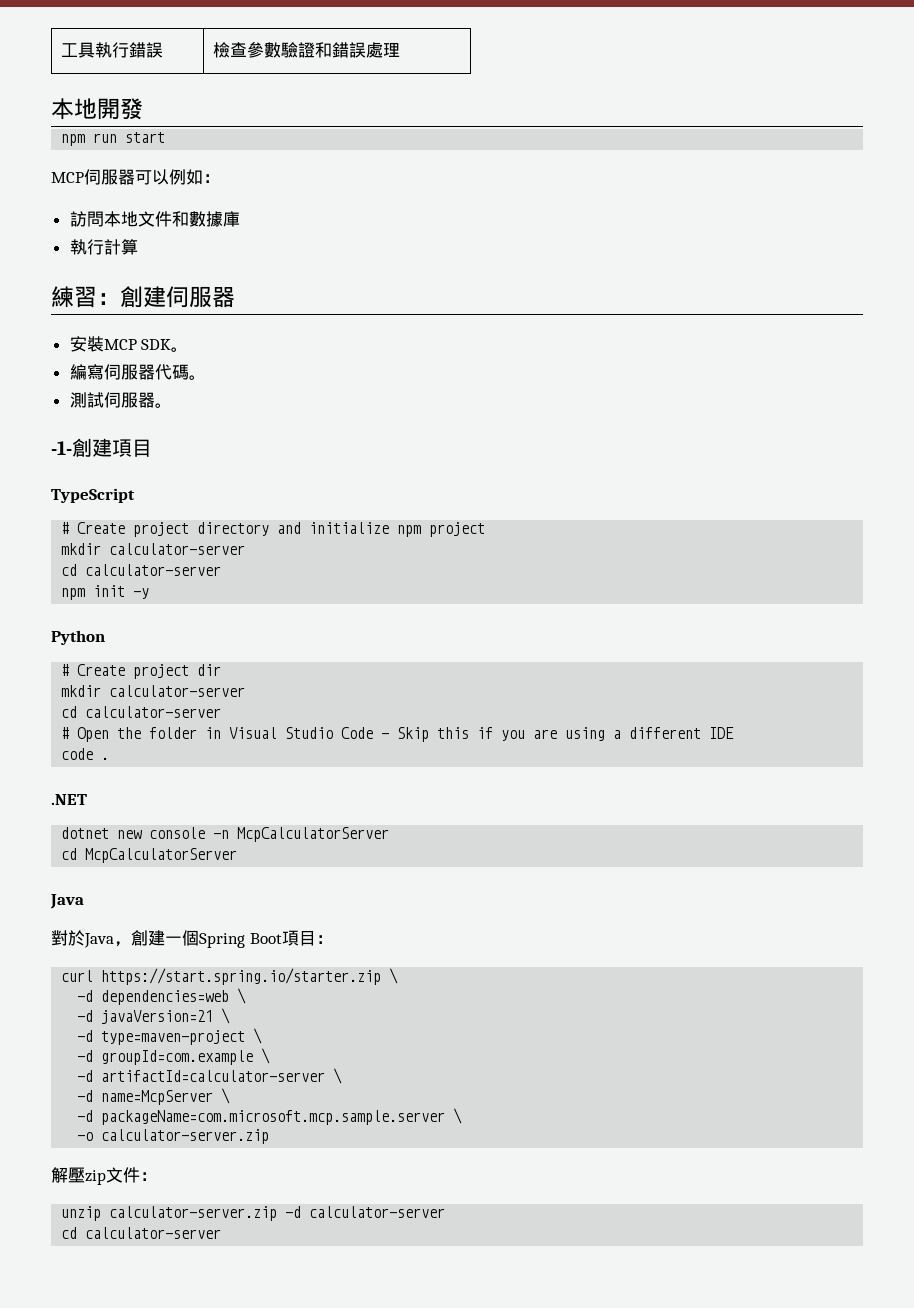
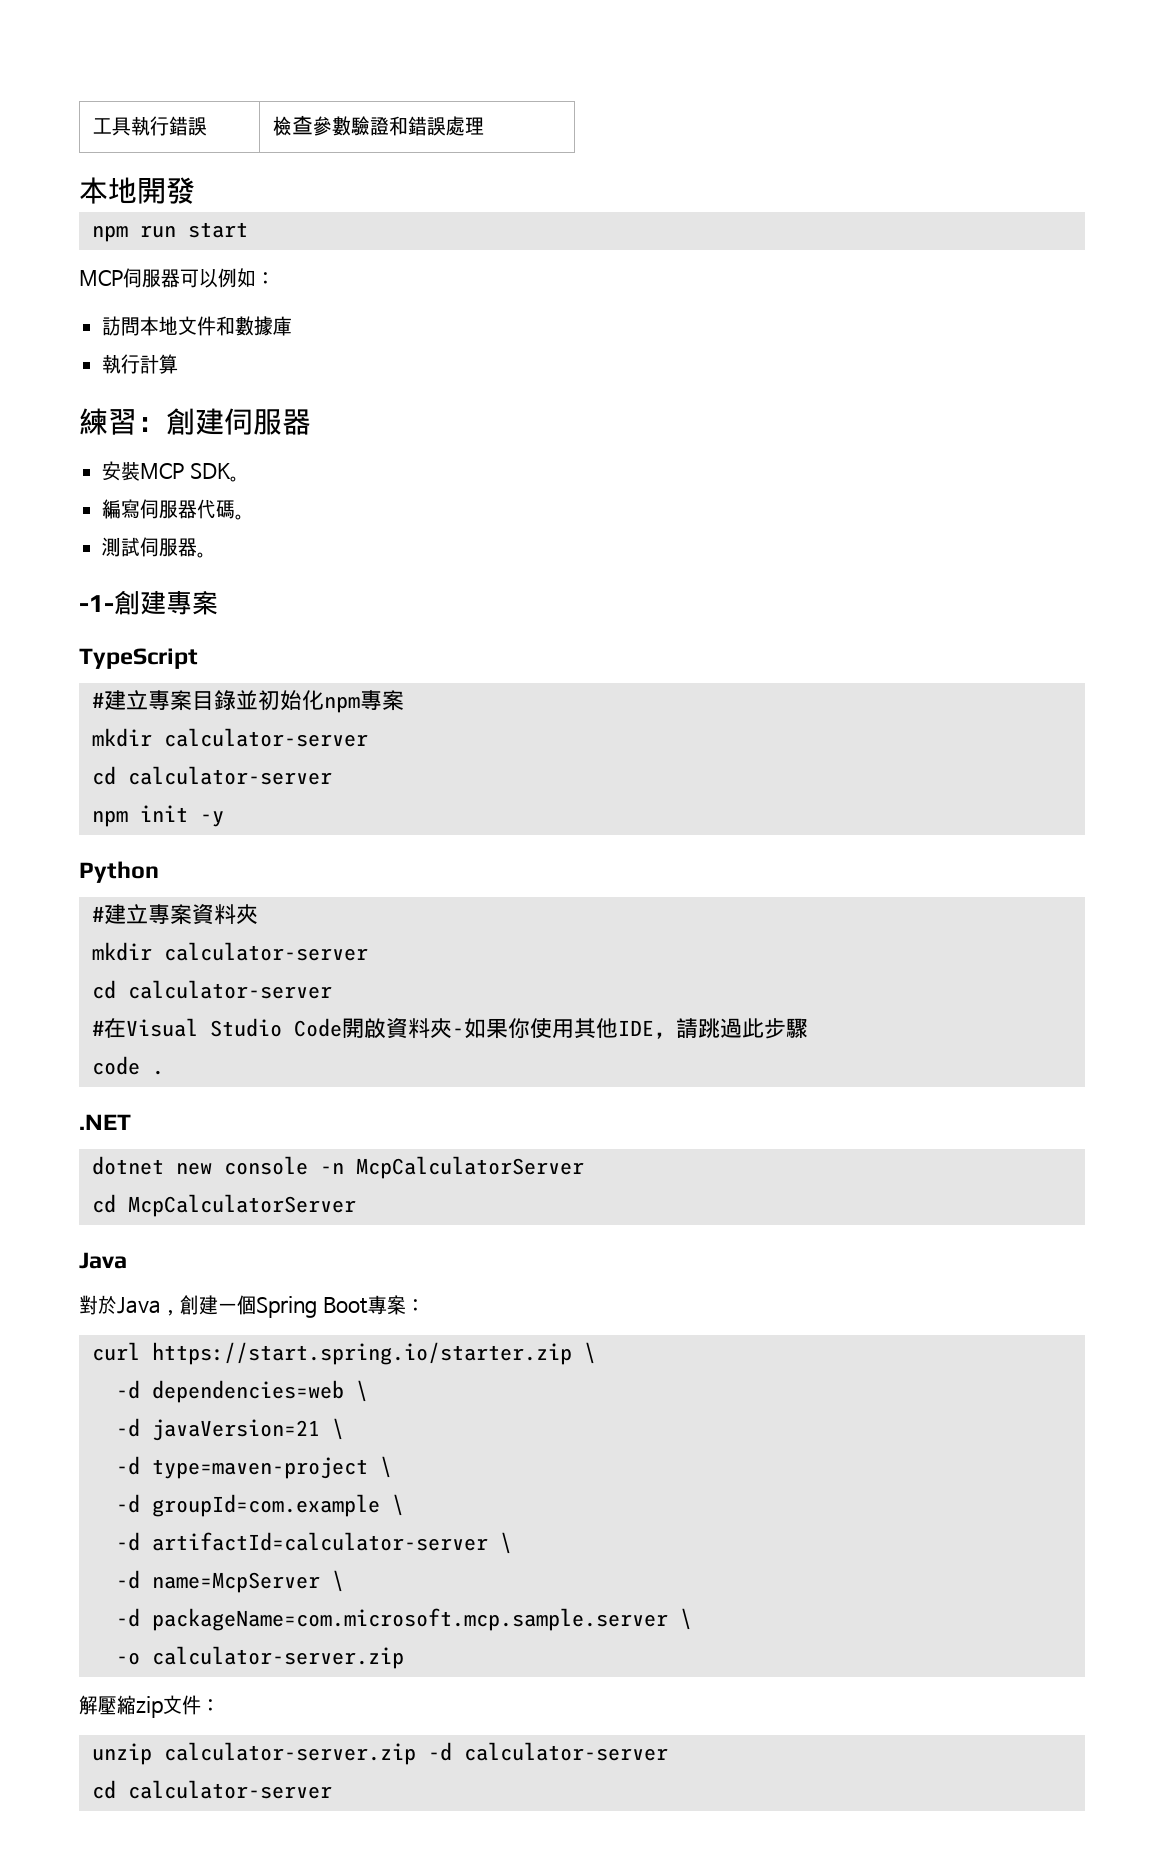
[112,439,152,457] 項目 -> [166,590,218,615] 專案
[77,522,486,537] Create project directory and initialize npm project -> [103,690,404,713] 建立專案目錄並初始化npm專案
[77,664,222,679] Create project dir -> [103,904,258,925] 建立專案資料夾
[77,727,735,742] Open the folder in Visual Studio Code - Skip this if you are using a different IDE -> [103,1018,808,1039] 在Visual Studio Code開啟資料夾-如果你使用其他IDE，請跳過此步驟
[281,930,316,946] 項目 -> [367,1295,406,1315] 專案
(85, 1175) none -> [117,1695,136,1715] 縮

